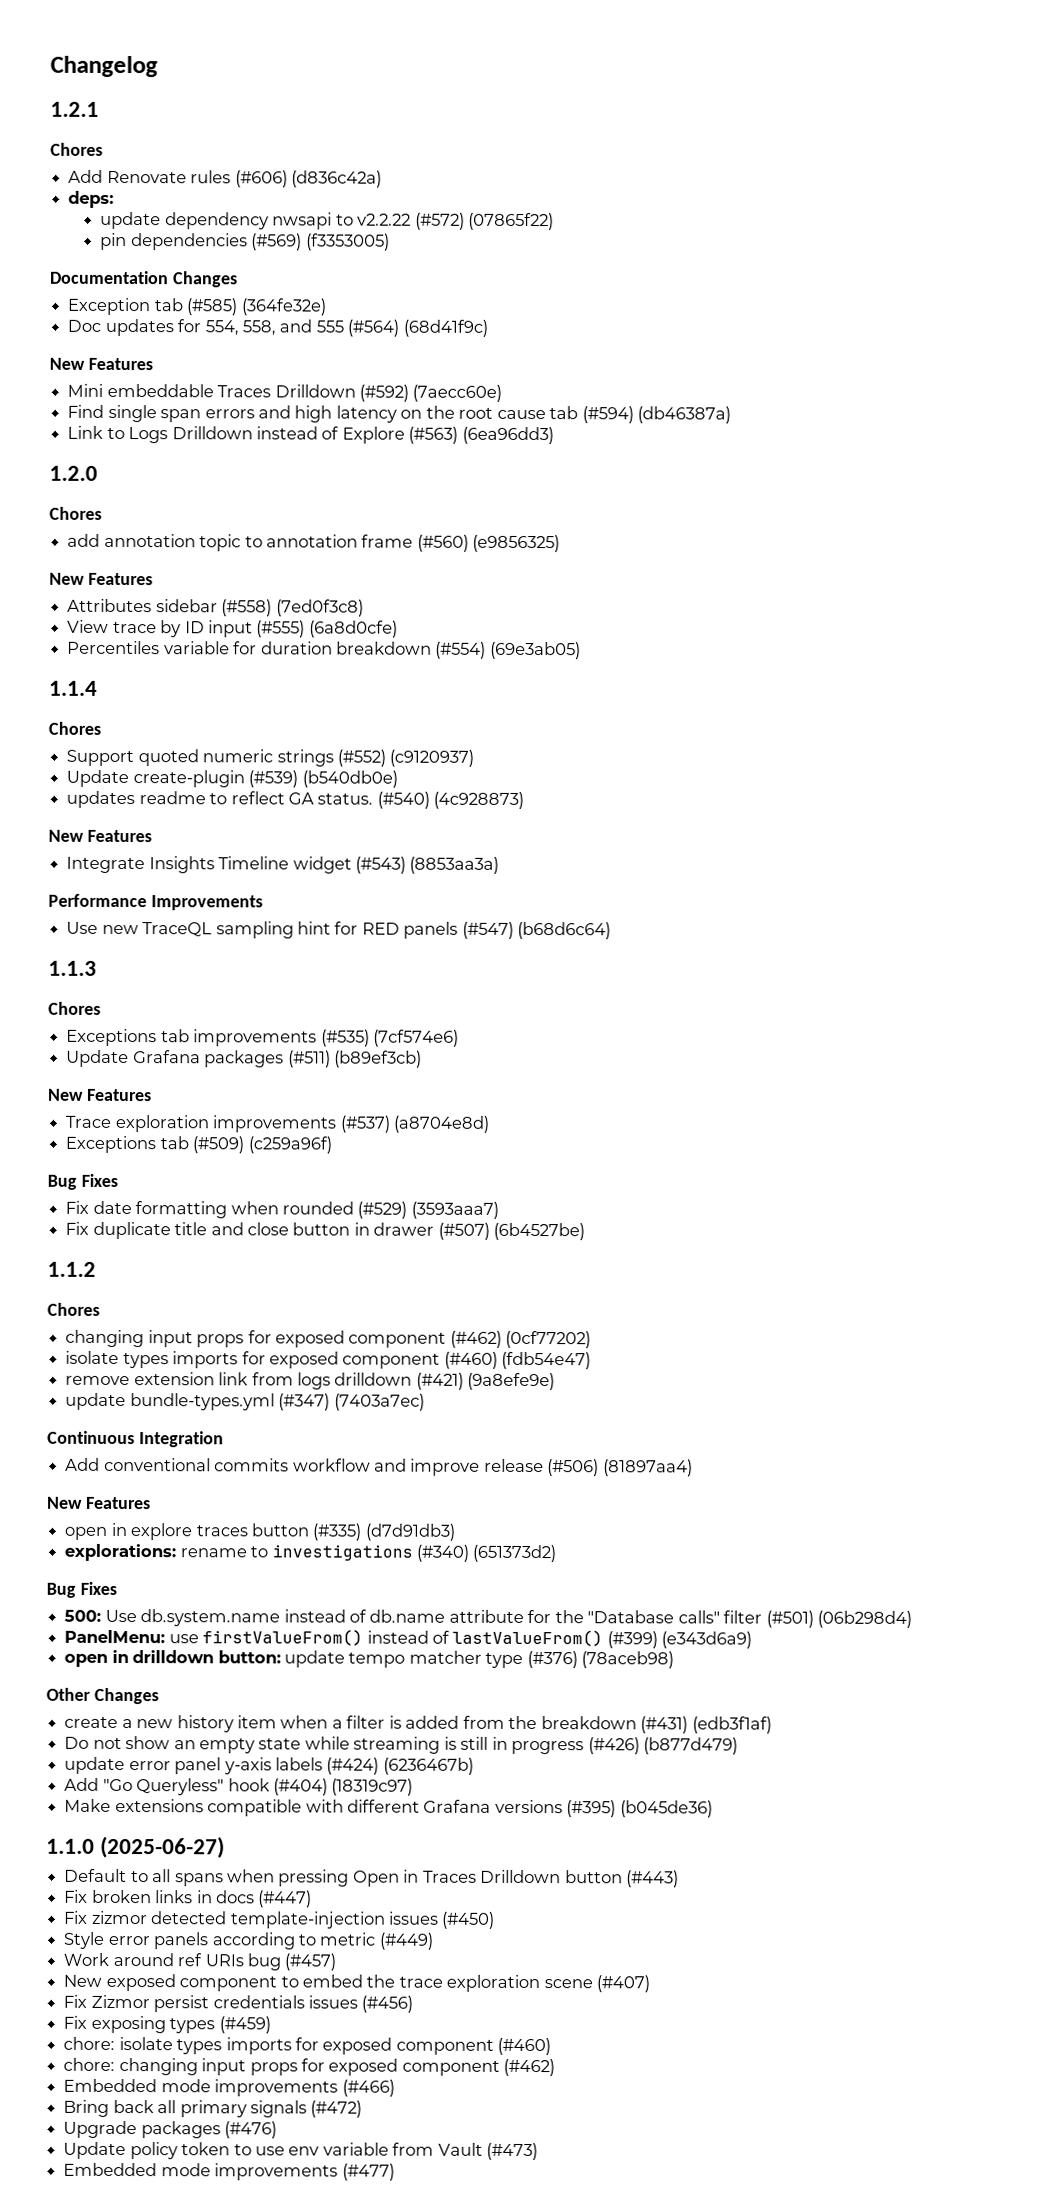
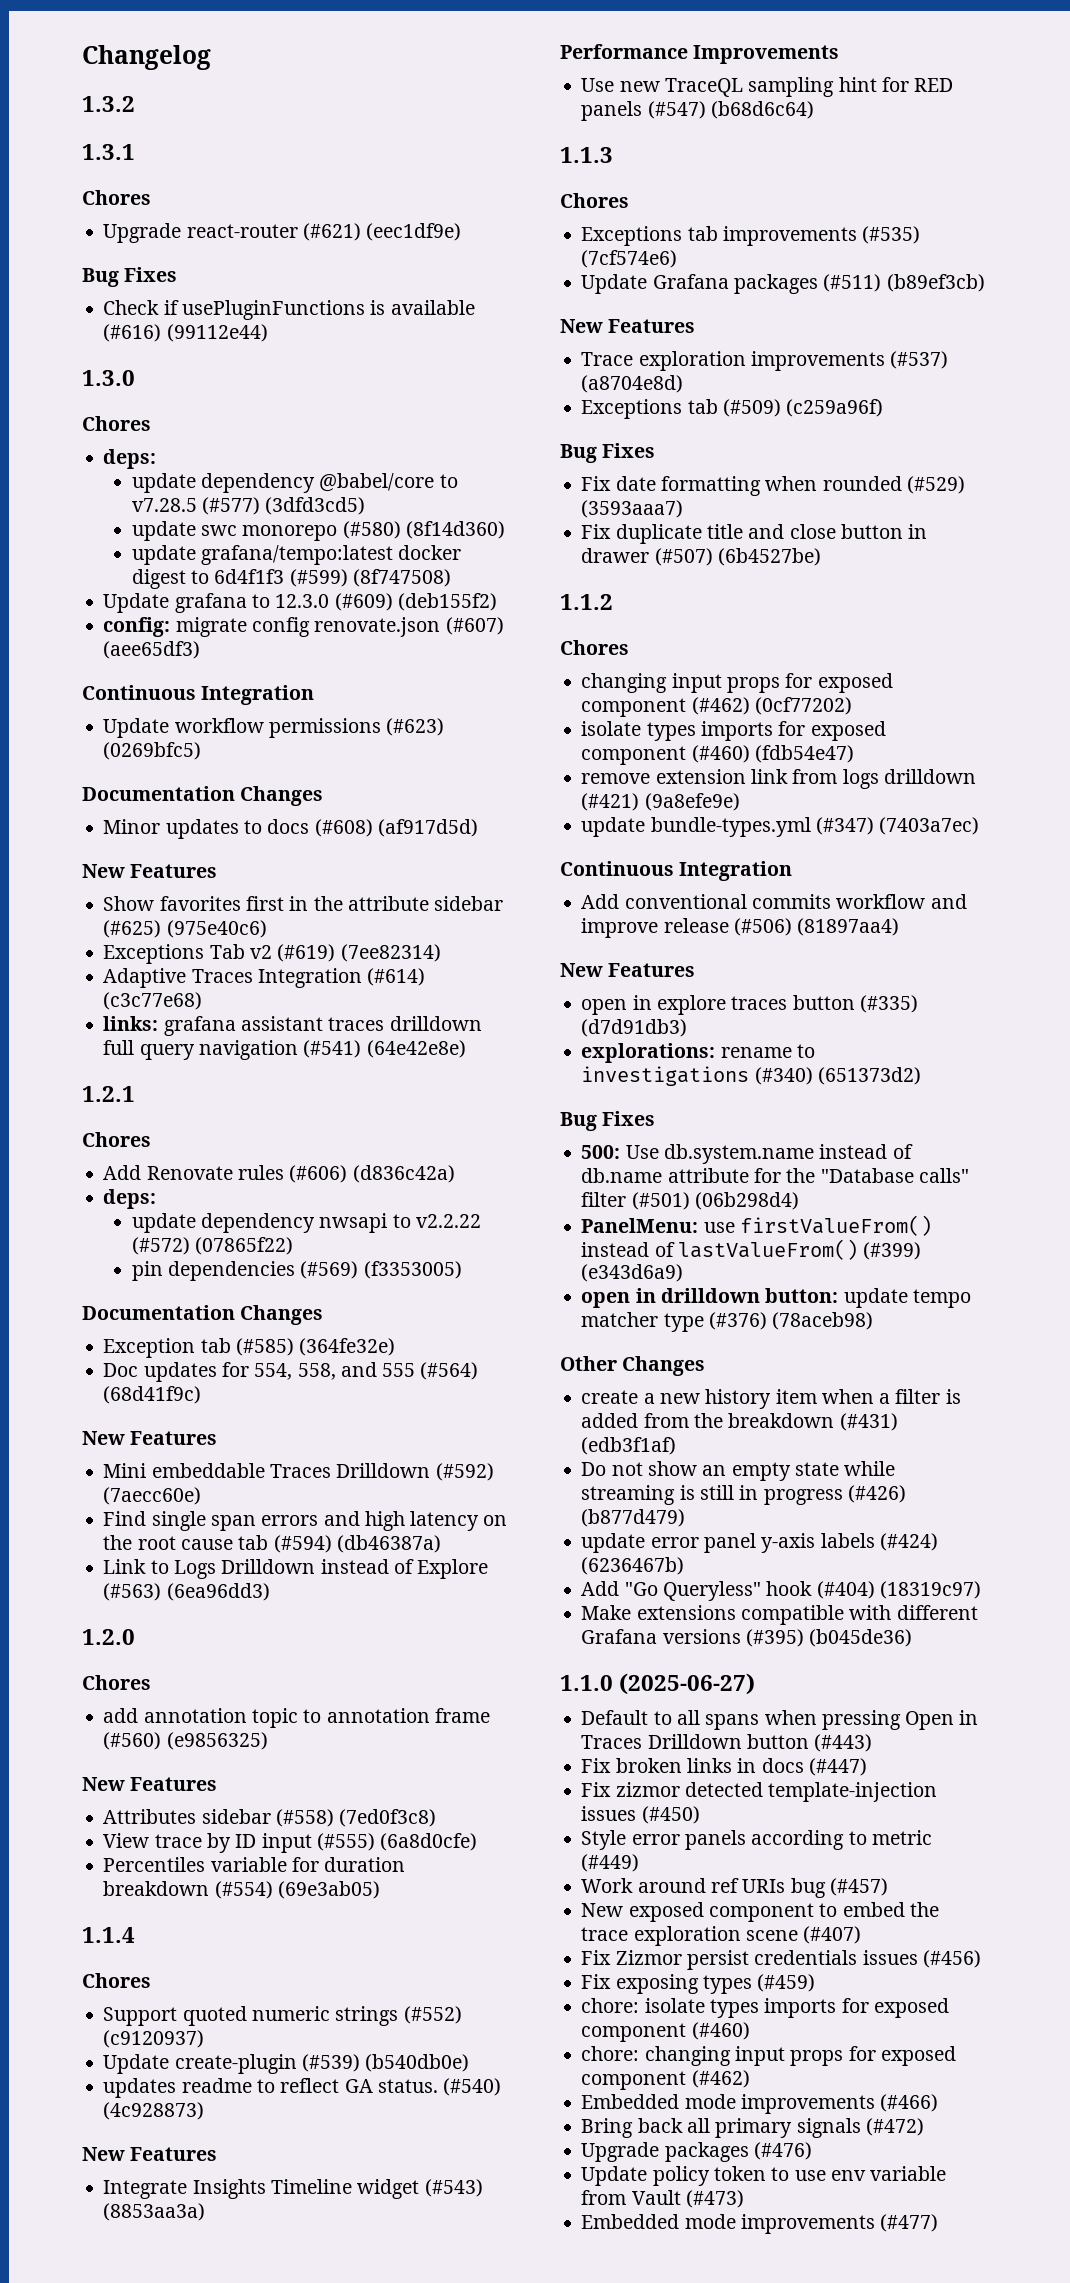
(158, 66) none -> [82,96,135,112] [82,144,135,160] [82,190,151,205] [103,223,462,243] [82,267,178,287] [103,300,475,320] [103,324,268,342] [82,370,135,386] [82,416,151,431] [103,449,157,469] [131,473,458,493] [131,497,366,515] [131,521,505,541] [131,545,462,565] [131,569,451,589] [103,593,497,613] [103,617,504,637] [103,641,201,659] [82,685,315,705] [103,718,445,738] [103,742,202,760] [82,786,324,806] [103,819,478,839] [82,864,218,878] [103,896,504,911] [103,920,267,938] [103,944,441,964] [103,968,426,988] [103,992,203,1010] [103,1016,482,1036] [103,1040,466,1060] // 1.3.2 // 1.3.1 // Chores // Upgrade react-router (#621) (eec1df9e) // Bug Fixes // Check if usePluginFunctions is available (#616) (99112e44) // 1.3.0 // Chores // deps: // update dependency @babel/core to v7.28.5 (#577) (3dfd3cd5) // update swc monorepo (#580) (8f14d360) // update grafana/tempo:latest docker digest to 6d4f1f3 (#599) (8f747508) // Update grafana to 12.3.0 (#609) (deb155f2) // config: migrate config renovate.json (#607) (aee65df3) // Continuous Integration // Update workflow permissions (#623) (0269bfc5) // Documentation Changes // Minor updates to docs (#608) (af917d5d) // New Features // Show favorites first in the attribute sidebar (#625) (975e40c6) // Exceptions Tab v2 (#619) (7ee82314) // Adaptive Traces Integration (#614) (c3c77e68) // links: grafana assistant traces drilldown full query navigation (#541) (64e42e8e)

